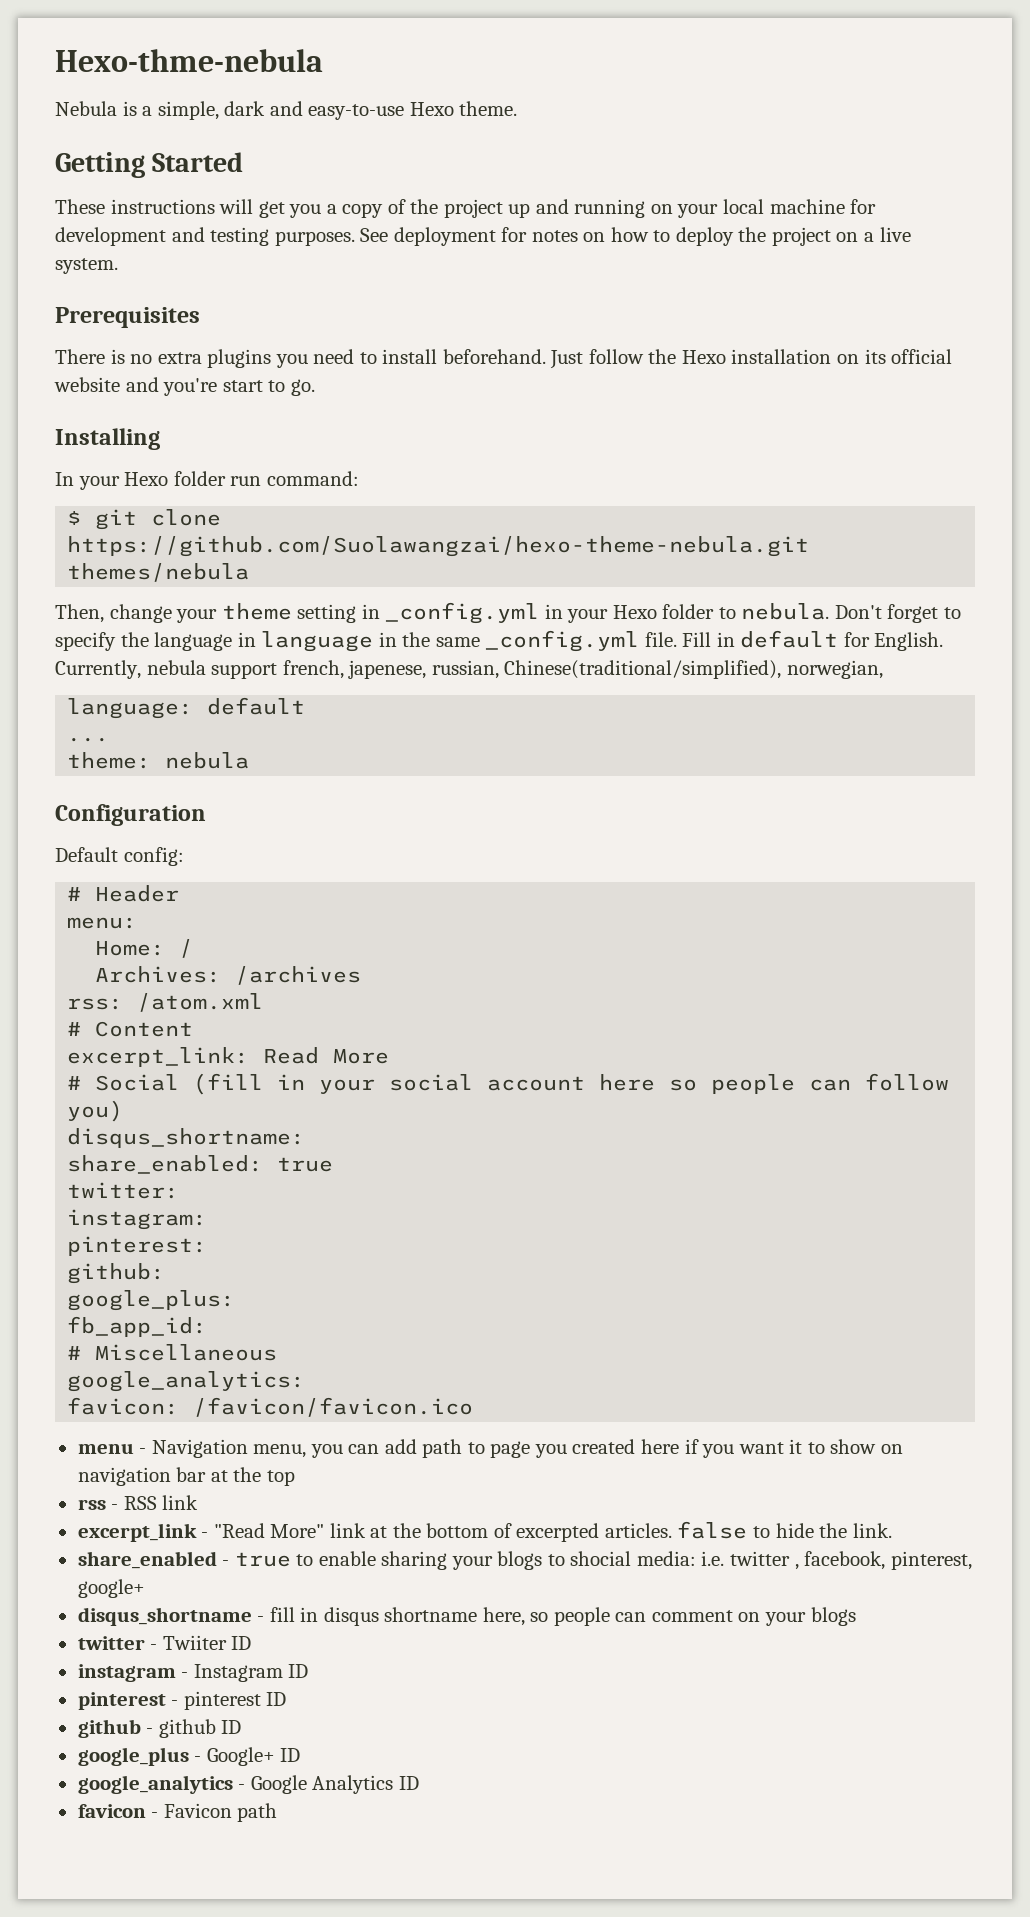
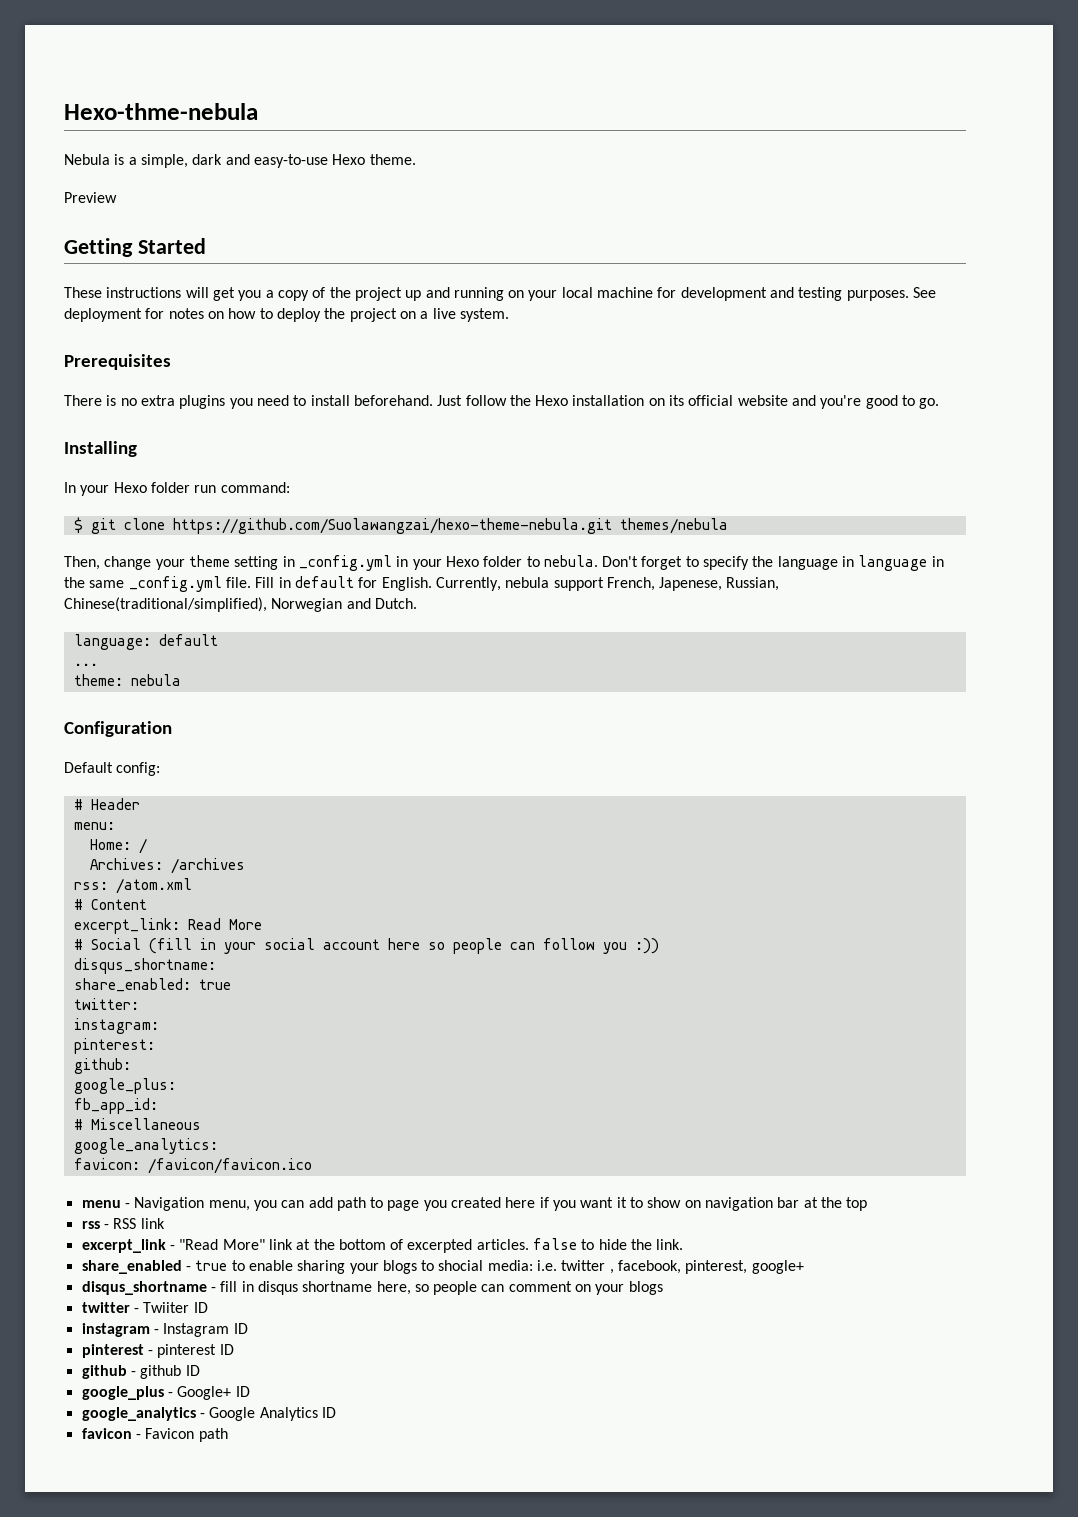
(518, 108) none -> [64,192,117,203] // Preview
[222,380,263,392] start -> [865,395,898,409] good
[282,660,883,679] french, japenese, russian, Chinese(traditional/simplified), norwegian, -> [606,577,780,591] [64,597,417,612] French, Japenese, Russian, Chinese(traditional/simplified), Norwegian and Dutch.
[67,1100,124,1122] you) -> [602,938,659,954] you :))

